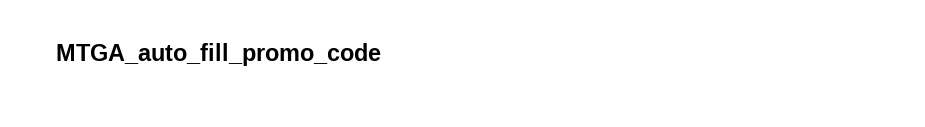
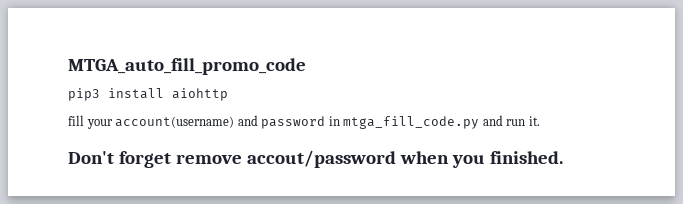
(381, 54) none -> [68,88,228,101] [68,115,540,129] [68,150,563,168] // pip3 install aiohttp // fill your account(username) and password in mtga_fill_code.py and run it. // Don't forget remove accout/password when you finished.

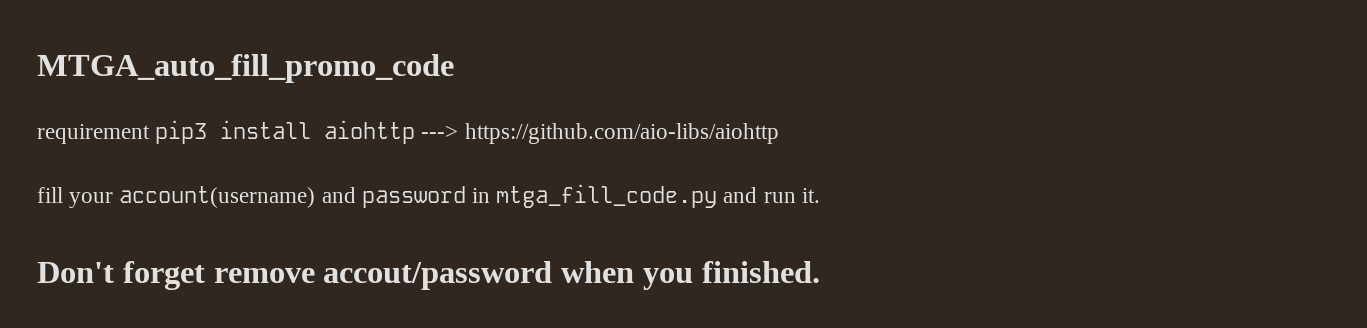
(306, 66) none -> [37,124,150,144] requirement
(228, 94) none -> [421,123,779,144] ---> https://github.com/aio-libs/aiohttp

